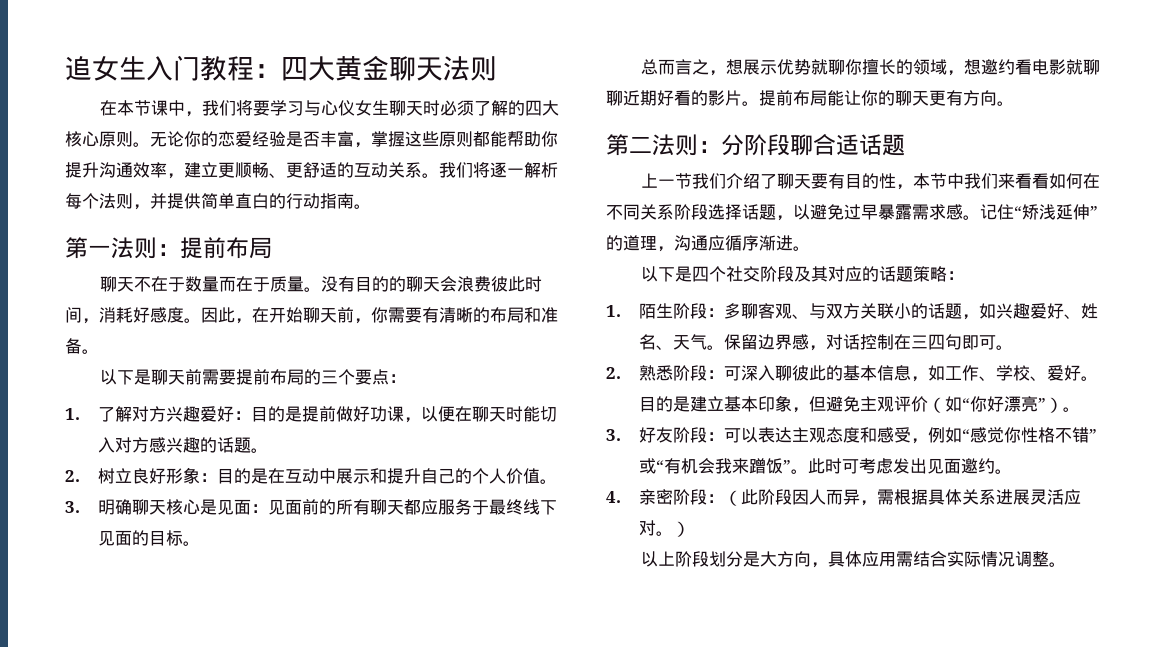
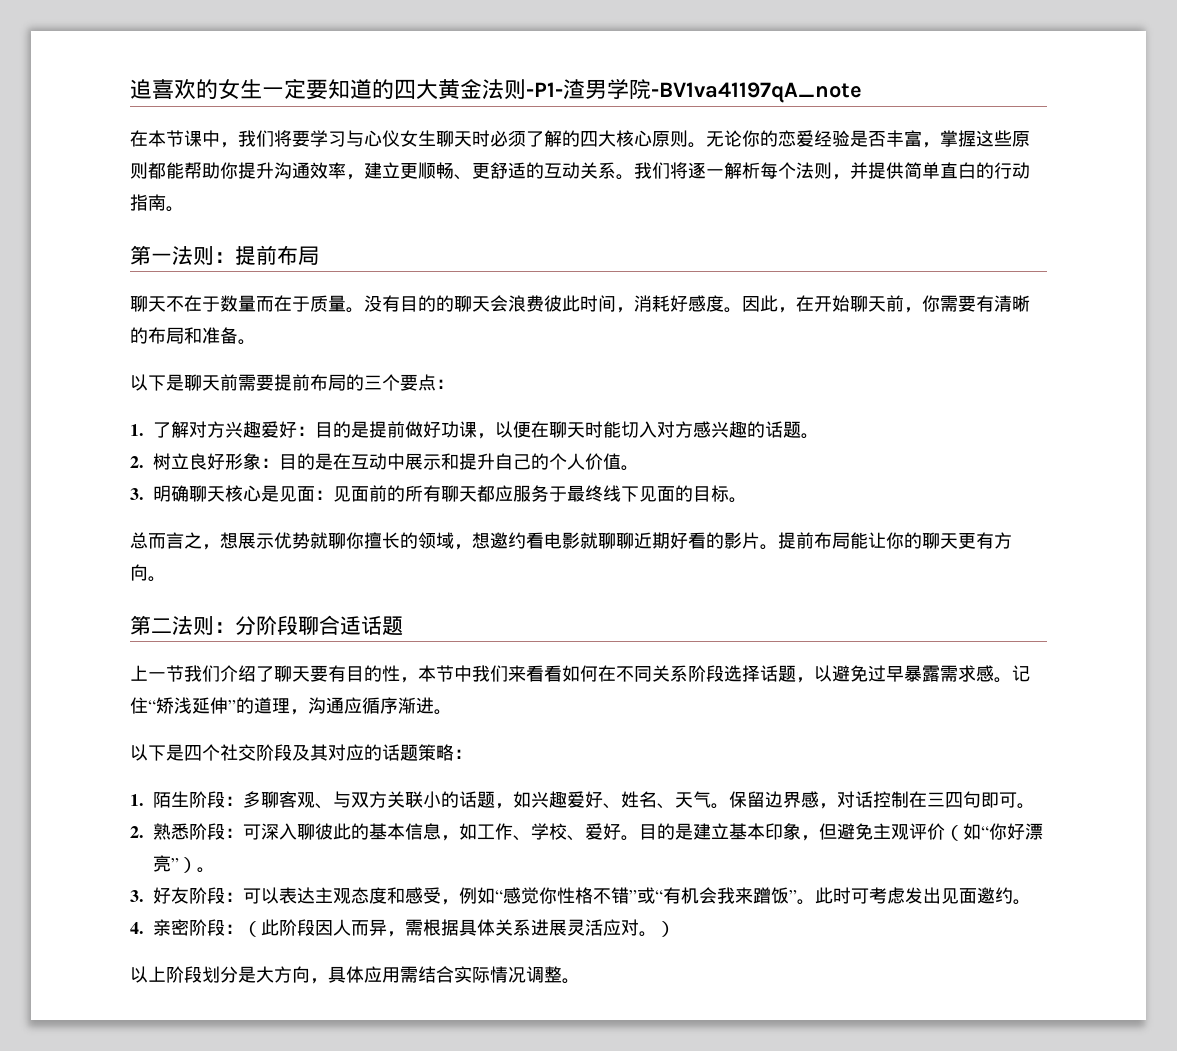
[92,55,281,81] 女生入门教程： -> [152,79,394,100] 喜欢的女生一定要知道的
[389,56,497,81] 聊天法则 -> [482,79,862,103] 法则-P1-渣男学院-BV1va41197qA_note

